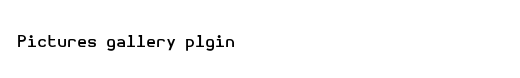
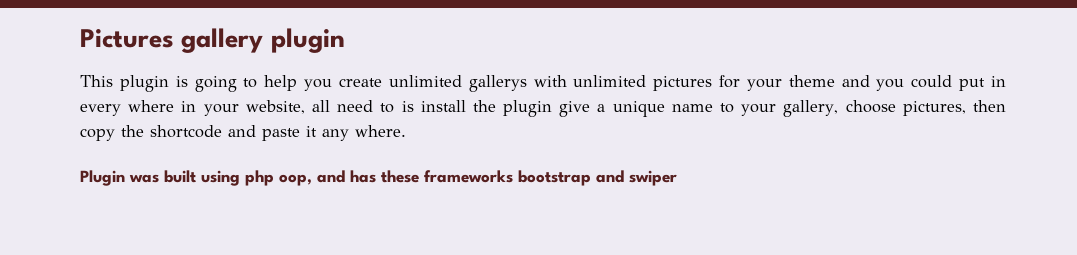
[185,35,235,51] plgin -> [270,28,345,53] [80,75,1007,92] [80,100,1006,117] [80,125,406,141] [80,170,677,186] plugin // This plugin is going to help you create unlimited gallerys with unlimited pictures for your theme and you could put in every where in your website, all need to is install the plugin give a unique name to your gallery, choose pictures, then copy the shortcode and paste it any where. // Plugin was built using php oop, and has these frameworks bootstrap and swiper

